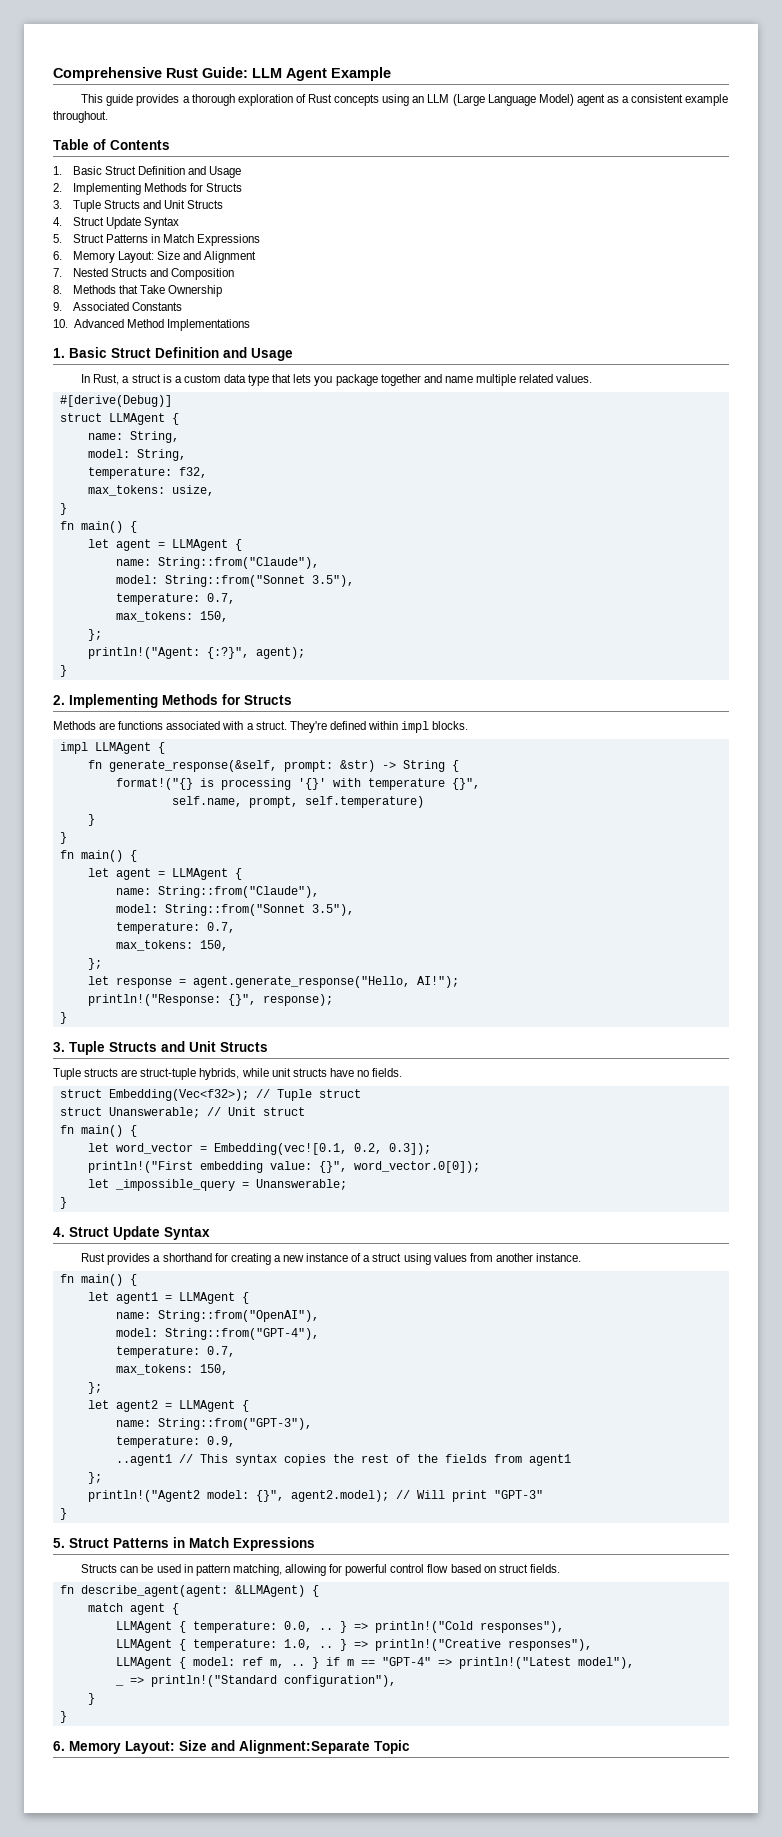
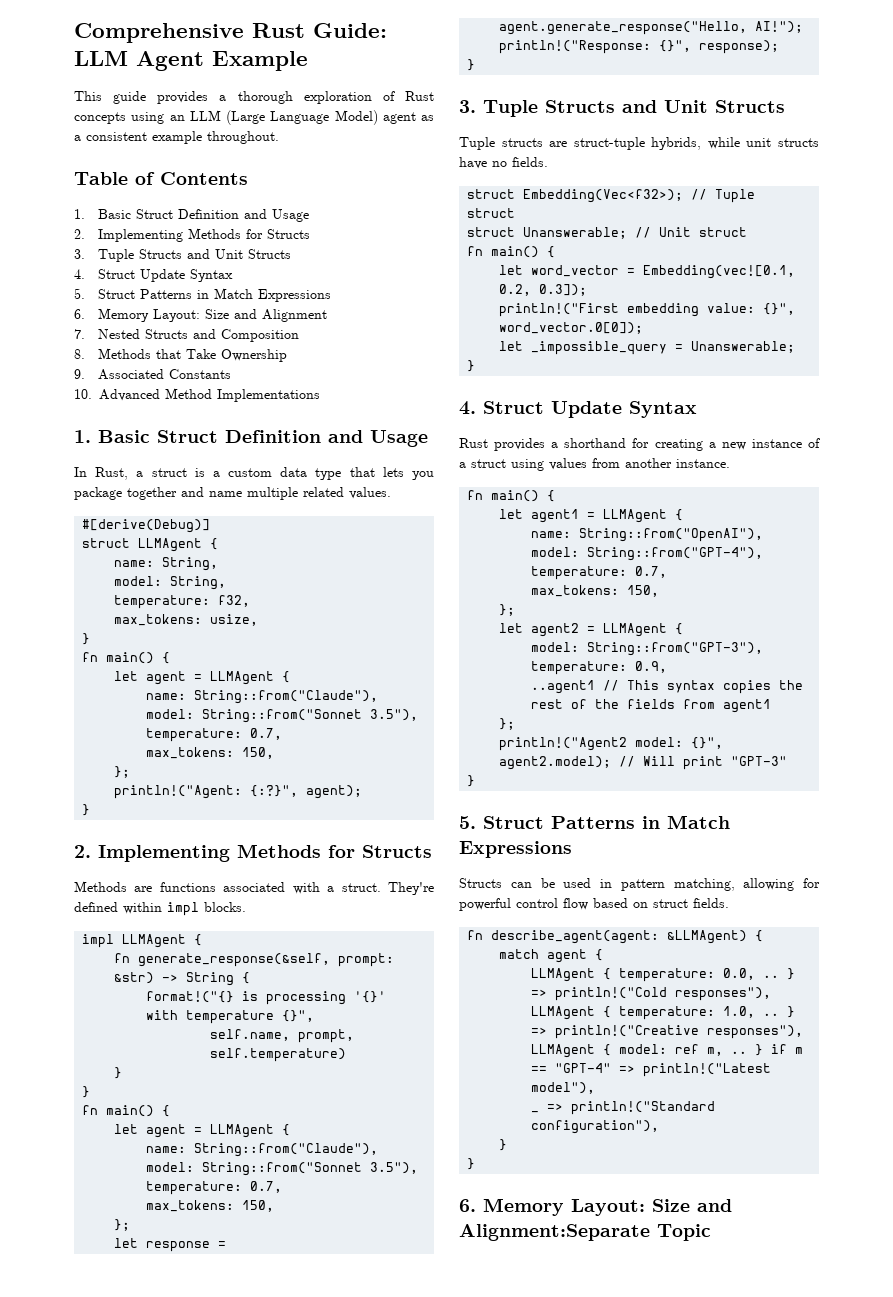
[115,1420,151,1427] name: -> [531,642,580,652] model:

